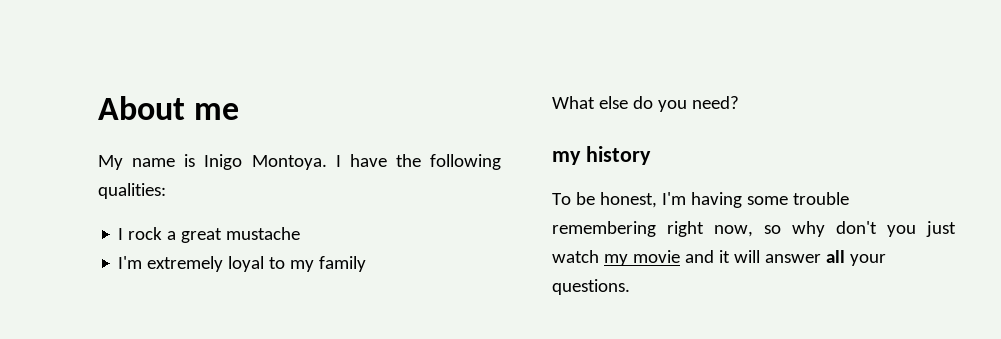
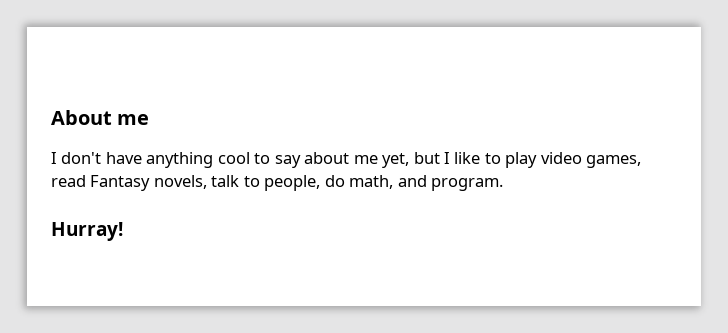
[98,154,501,170] [98,183,166,199] [118,227,301,243] [118,256,367,272] [552,96,739,112] [552,146,651,165] [552,192,849,208] [552,221,956,237] [552,250,886,266] [552,279,630,295] My name is Inigo Montoya. I have the following qualities: // I rock a great mustache // I'm extremely loyal to my family // What else do you need? // my history // To be honest, I'm having some trouble remembering right now, so why don't you just watch my movie and it will answer all your questions. -> [51,152,642,168] [51,175,504,191] [51,222,123,241] I don't have anything cool to say about me yet, but I like to play video games, read Fantasy novels, talk to people, do math, and program. // Hurray!

